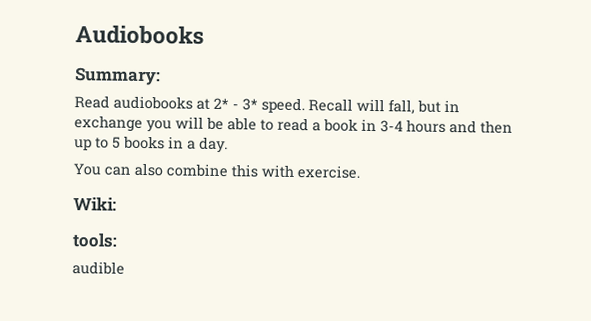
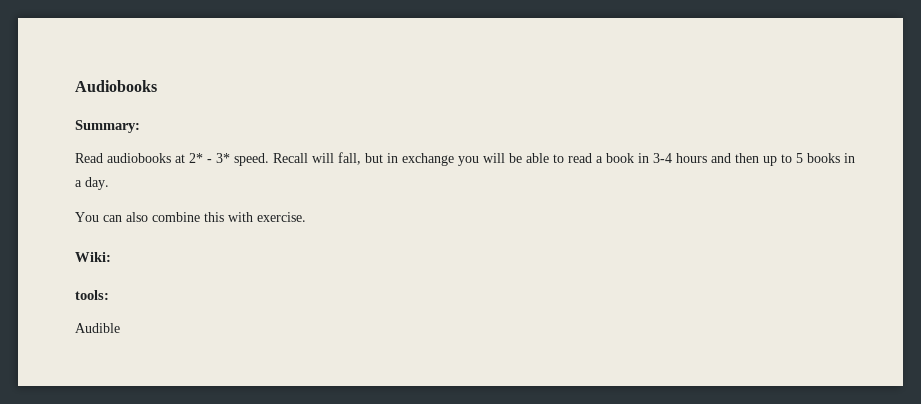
[72,261,125,275] audible -> [75,323,120,333] Audible

